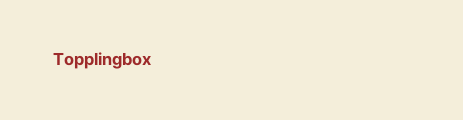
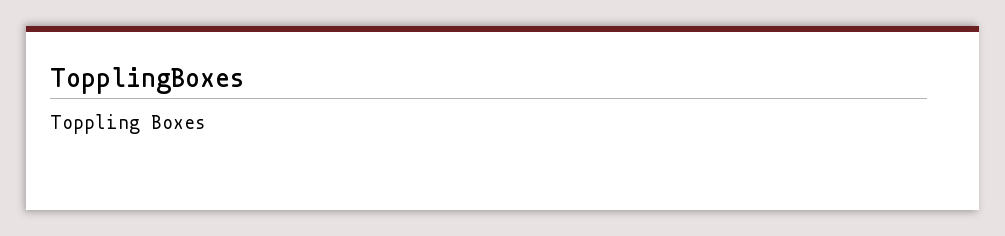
[53,52,151,69] Topplingbox -> [50,67,244,94] [50,114,206,134] TopplingBoxes // Toppling Boxes

